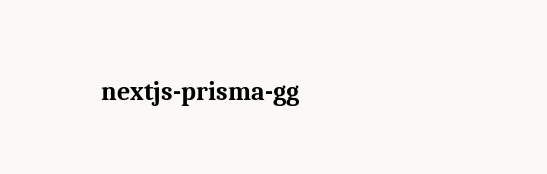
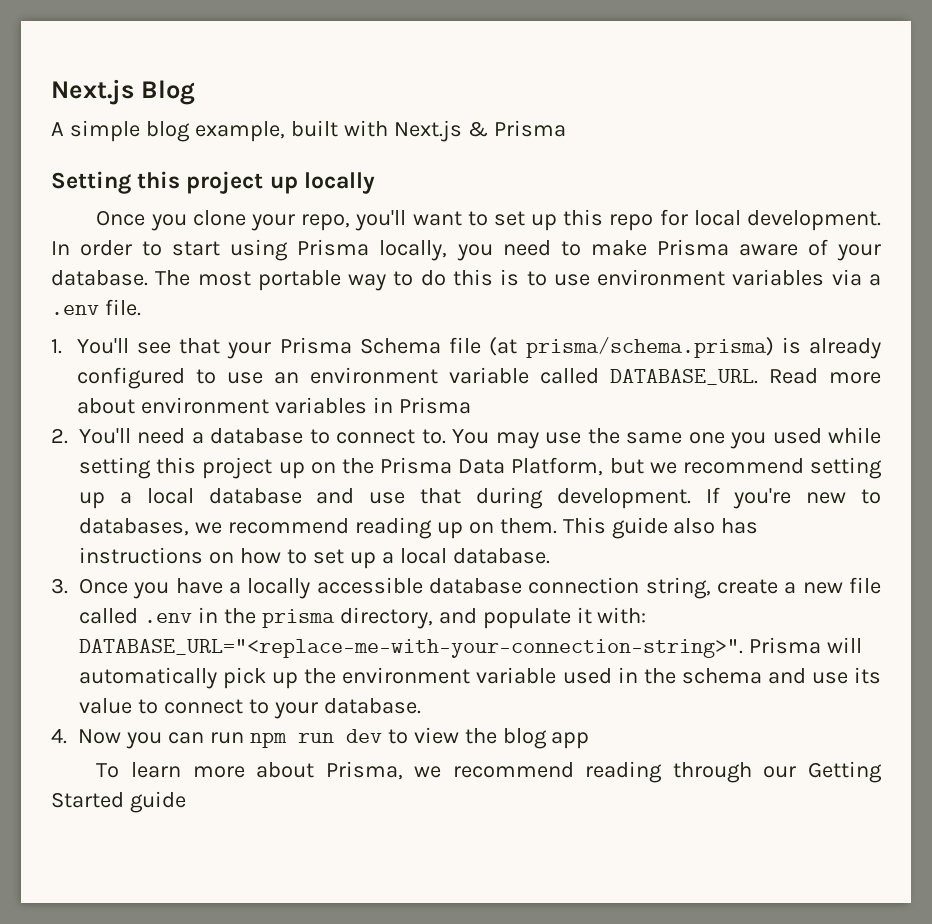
[100,80,300,107] nextjs-prisma-gg -> [51,79,195,105] [51,120,566,142] [51,171,375,194] [96,209,882,231] [51,239,881,261] [51,269,882,291] [51,299,141,316] [51,337,882,359] [76,367,881,389] [76,397,471,414] [51,427,881,449] [79,457,882,479] [79,487,882,509] [79,517,759,539] [79,547,550,569] [51,577,882,599] [79,607,647,629] [79,637,862,658] [79,667,882,689] [79,698,421,719] [51,727,590,749] [96,761,883,783] [51,791,186,813] Next.js Blog // A simple blog example, built with Next.js & Prisma // Setting this project up locally // Once you clone your repo, you'll want to set up this repo for local development. In order to start using Prisma locally, you need to make Prisma aware of your database. The most portable way to do this is to use environment variables via a .env file. // 1. You'll see that your Prisma Schema file (at prisma/schema.prisma) is already configured to use an environment variable called DATABASE_URL. Read more about environment variables in Prisma // 2. You'll need a database to connect to. You may use the same one you used while setting this project up on the Prisma Data Platform, but we recommend setting up a local database and use that during development. If you're new to databases, we recommend reading up on them. This guide also has instructions on how to set up a local database. // 3. Once you have a locally accessible database connection string, create a new file called .env in the prisma directory, and populate it with: DATABASE_URL="<replace-me-with-your-connection-string>". Prisma will automatically pick up the environment variable used in the schema and use its value to connect to your database. // 4. Now you can run npm run dev to view the blog app // To learn more about Prisma, we recommend reading through our Getting Started guide

